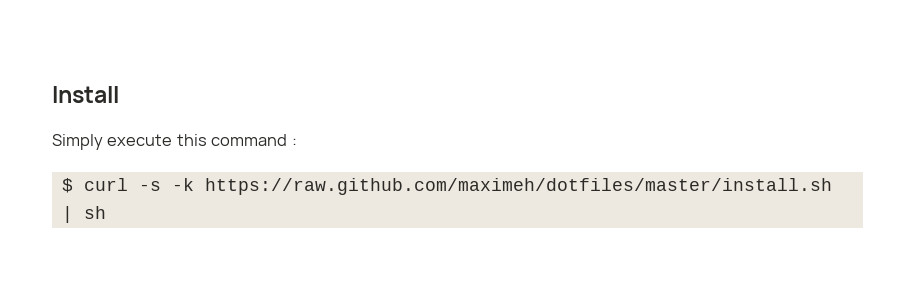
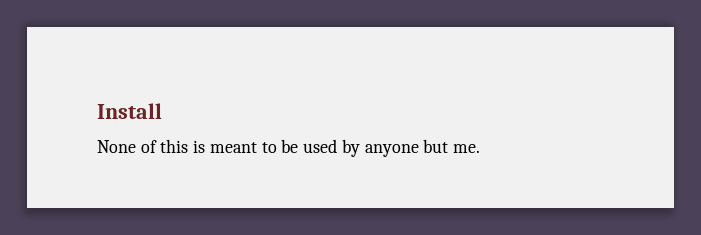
[52,134,297,150] [61,178,832,195] [61,206,106,223] Simply execute this command : // $ curl -s -k https://raw.github.com/maximeh/dotfiles/master/install.sh | sh -> [97,139,480,157] None of this is meant to be used by anyone but me.

